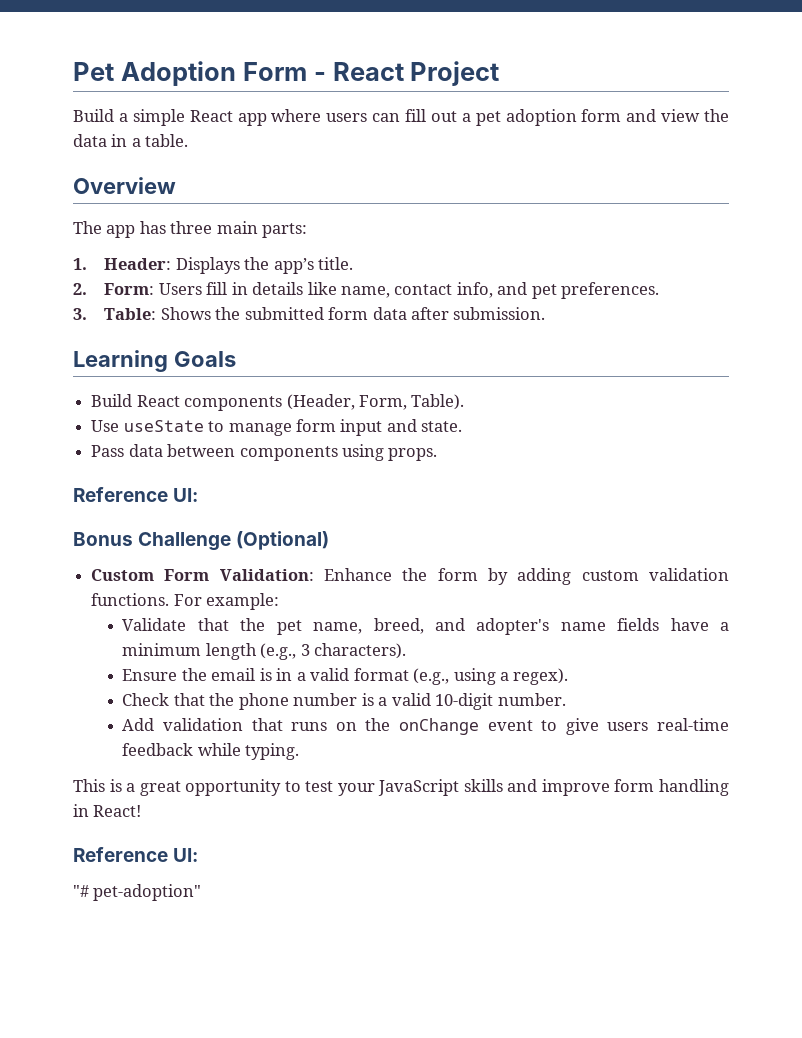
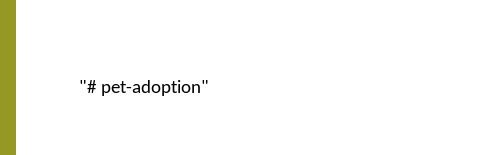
[73,61,500,86] [73,109,729,126] [73,134,189,147] [73,177,176,194] [73,221,308,238] [73,257,354,274] [73,282,660,299] [73,307,546,320] [73,350,236,372] [91,394,465,411] [91,419,463,436] [91,444,438,461] [73,487,199,502] [73,531,330,551] [91,568,730,585] [91,593,280,610] [122,618,729,635] [122,643,407,660] [122,668,569,685] [122,693,566,710] [122,718,729,735] [122,743,300,760] [73,779,730,796] [73,804,142,817] [73,847,199,862] Pet Adoption Form - React Project // Build a simple React app where users can fill out a pet adoption form and view the data in a table. // Overview // The app has three main parts: // 1. Header: Displays the app’s title. // 2. Form: Users fill in details like name, contact info, and pet preferences. // 3. Table: Shows the submitted form data after submission. // Learning Goals // Build React components (Header, Form, Table). // Use useState to manage form input and state. // Pass data between components using props. // Reference UI: // Bonus Challenge (Optional) // Custom Form Validation: Enhance the form by adding custom validation functions. For example: // Validate that the pet name, breed, and adopter's name fields have a minimum length (e.g., 3 characters). // Ensure the email is in a valid format (e.g., using a regex). // Check that the phone number is a valid 10-digit number. // Add validation that runs on the onChange event to give users real-time feedback while typing. // This is a great opportunity to test your JavaScript skills and improve form handling in React! // Reference UI: // -> (79, 86) none

